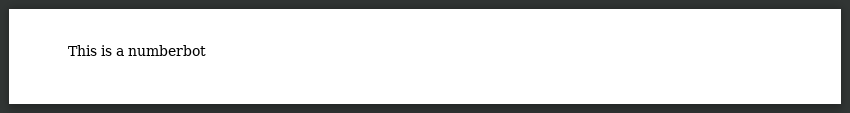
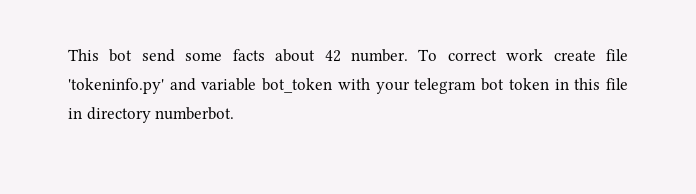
[101,45,206,56] is a numberbot -> [109,49,629,62] [68,78,629,94] [68,107,235,123] bot send some facts about 42 number. To correct work create file 'tokeninfo.py' and variable bot_token with your telegram bot token in this file in directory numberbot.

